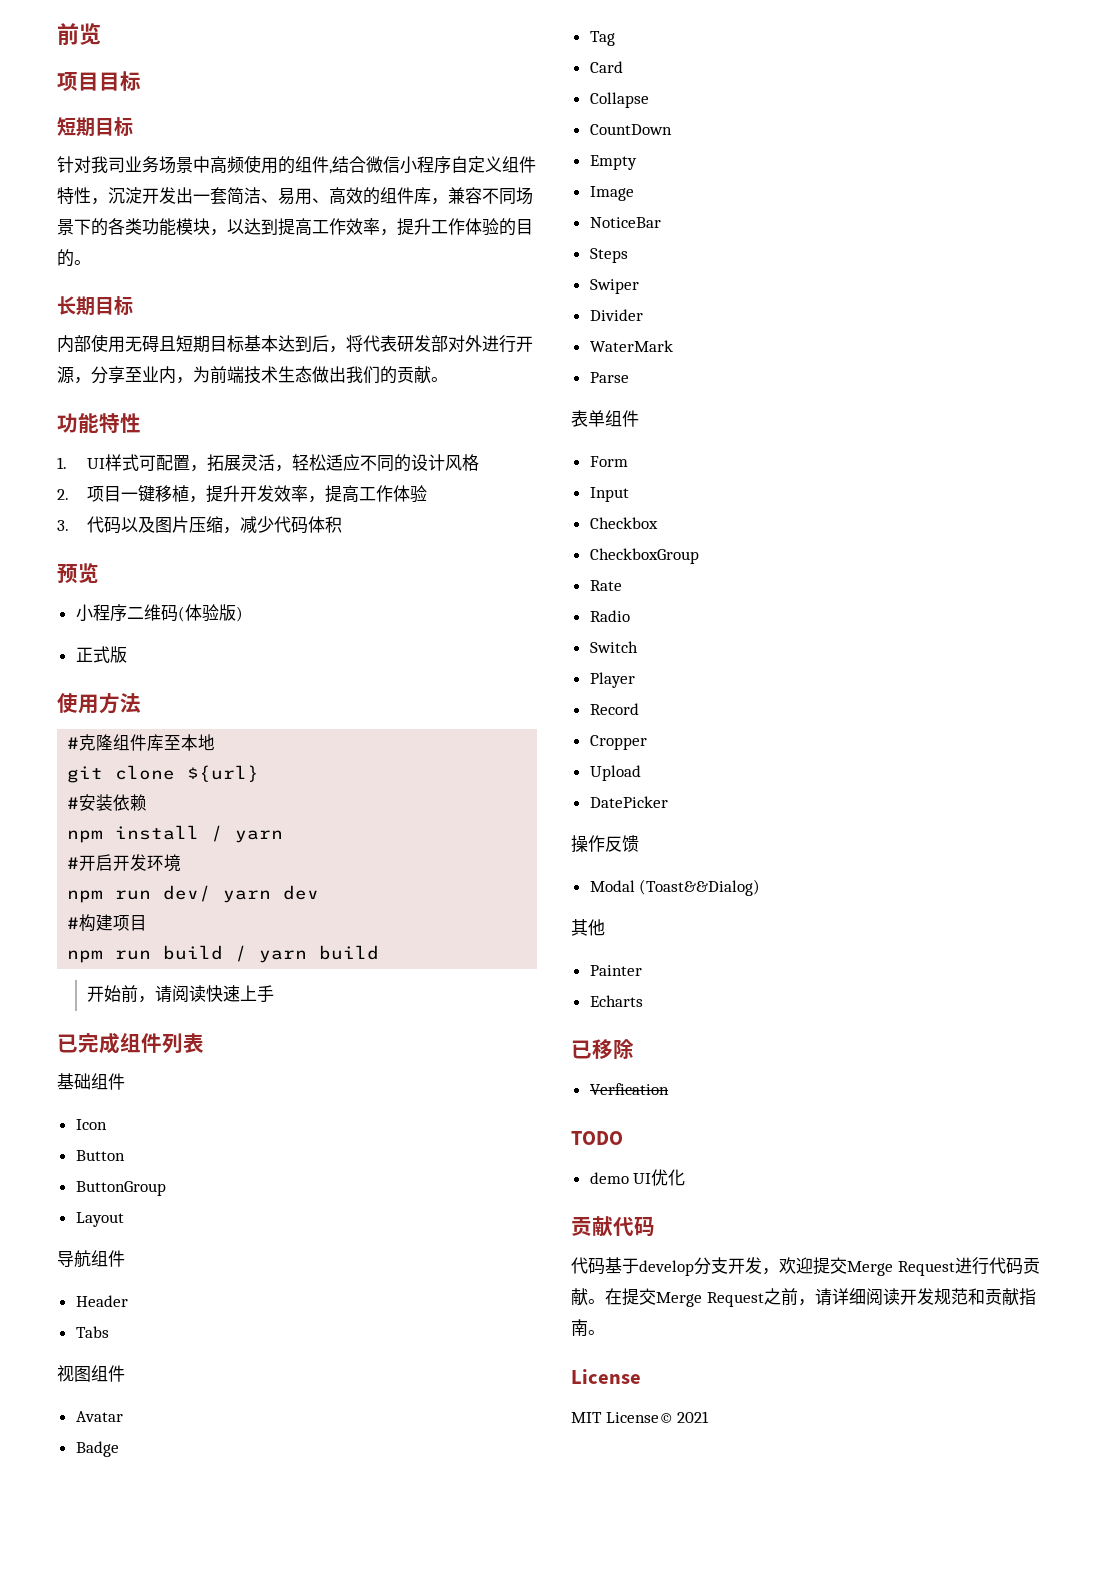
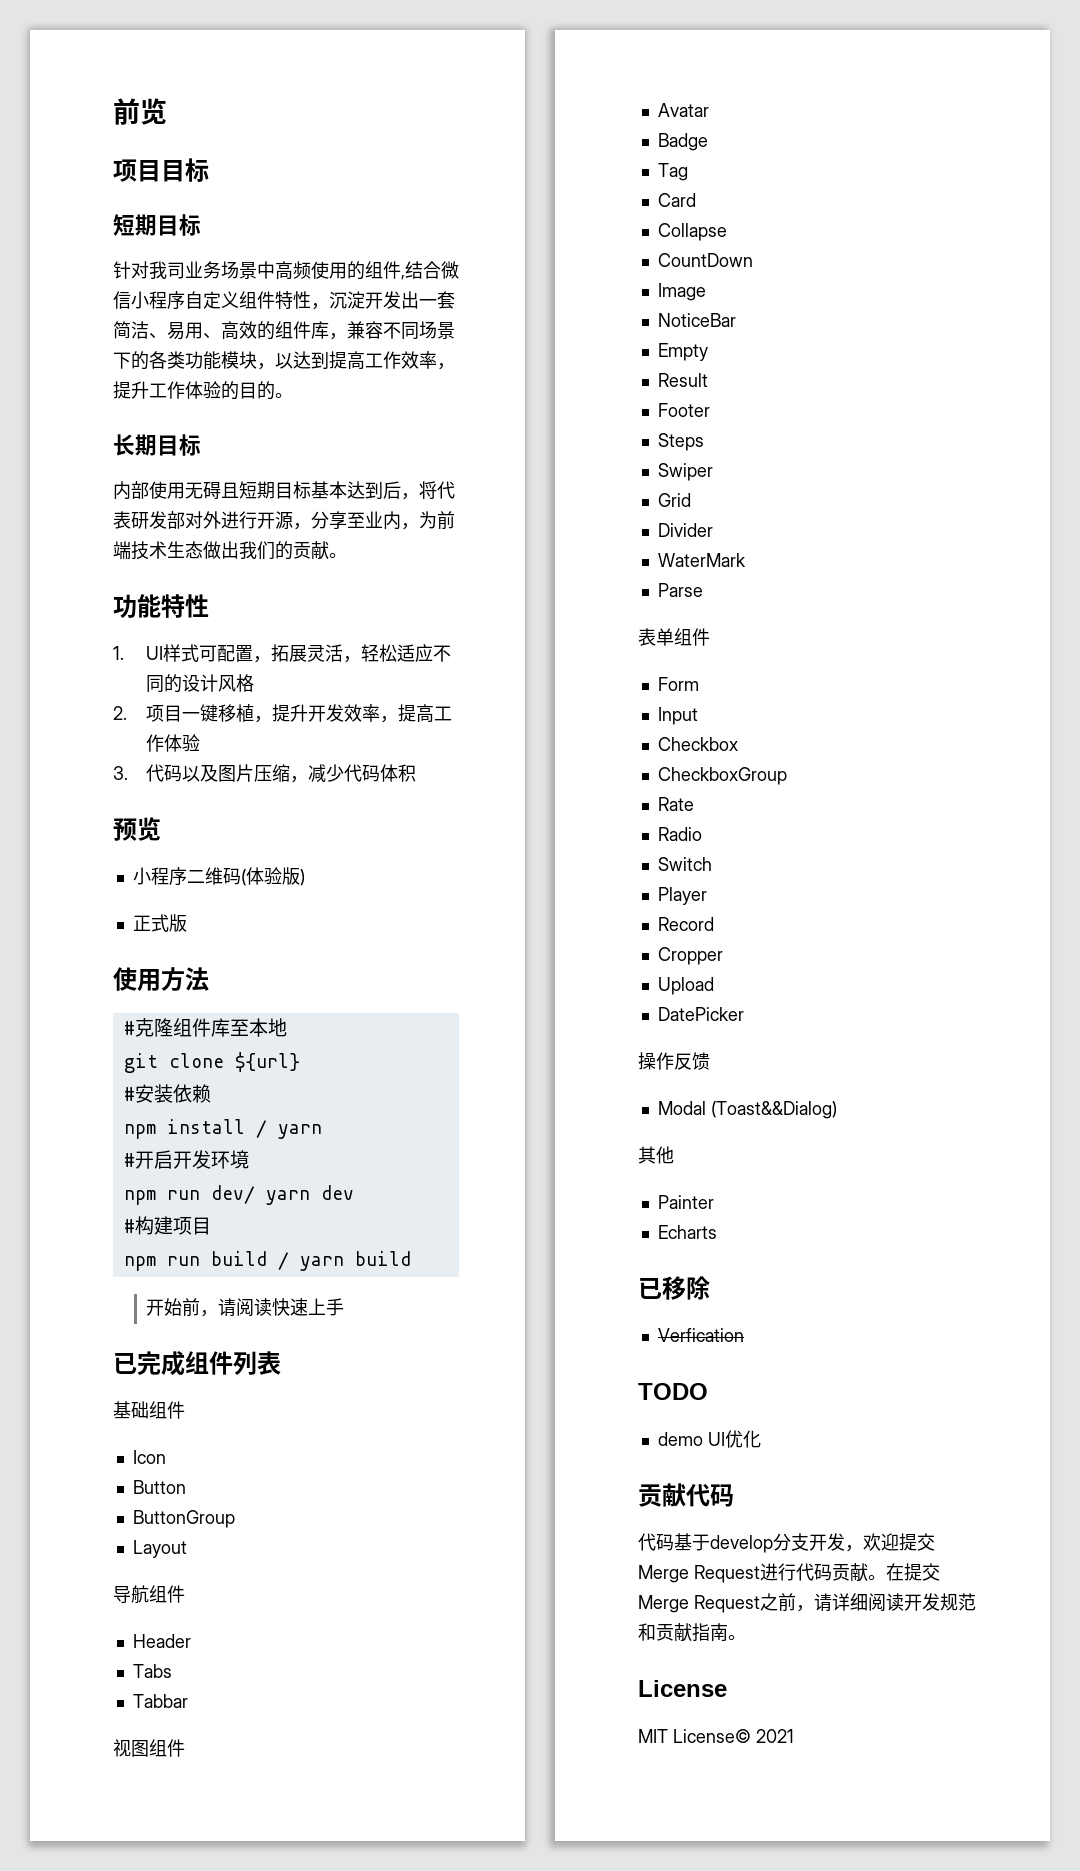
(109, 1332) none -> [132,1694,188,1708] // Tabbar
[589,155,637,170] // Empty -> (753, 260) none
(661, 222) none -> [657,343,708,361] [657,373,708,387] [657,403,710,417] // Empty // Result // Footer
(639, 286) none -> [657,493,691,507] // Grid

